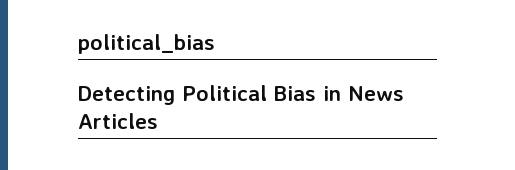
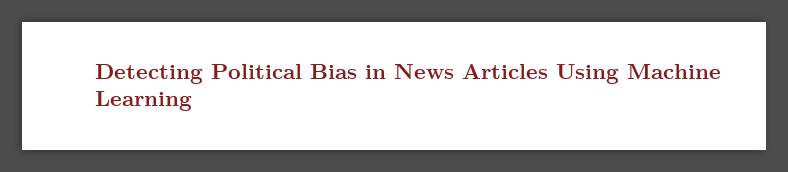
[78,34,215,54] political_bias // -> (95, 74) none
(158, 121) none -> [556,64,721,84] [95,91,192,111] Using Machine Learning

